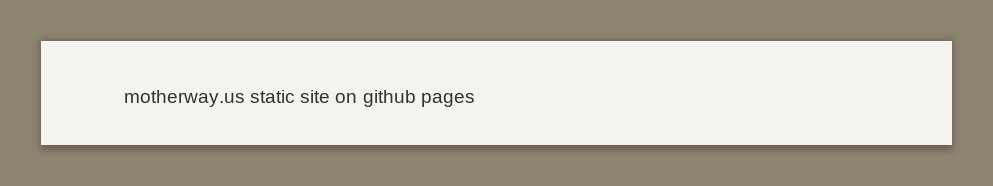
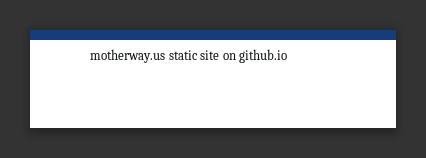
[362,90,475,107] github pages -> [239,49,288,63] github.io

